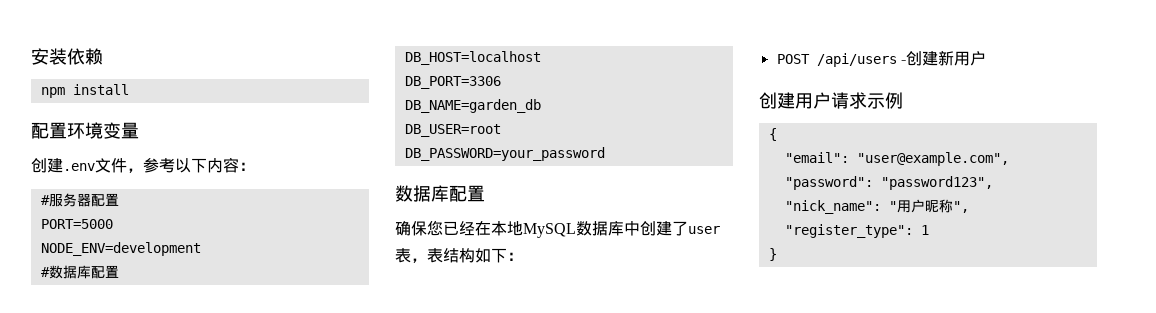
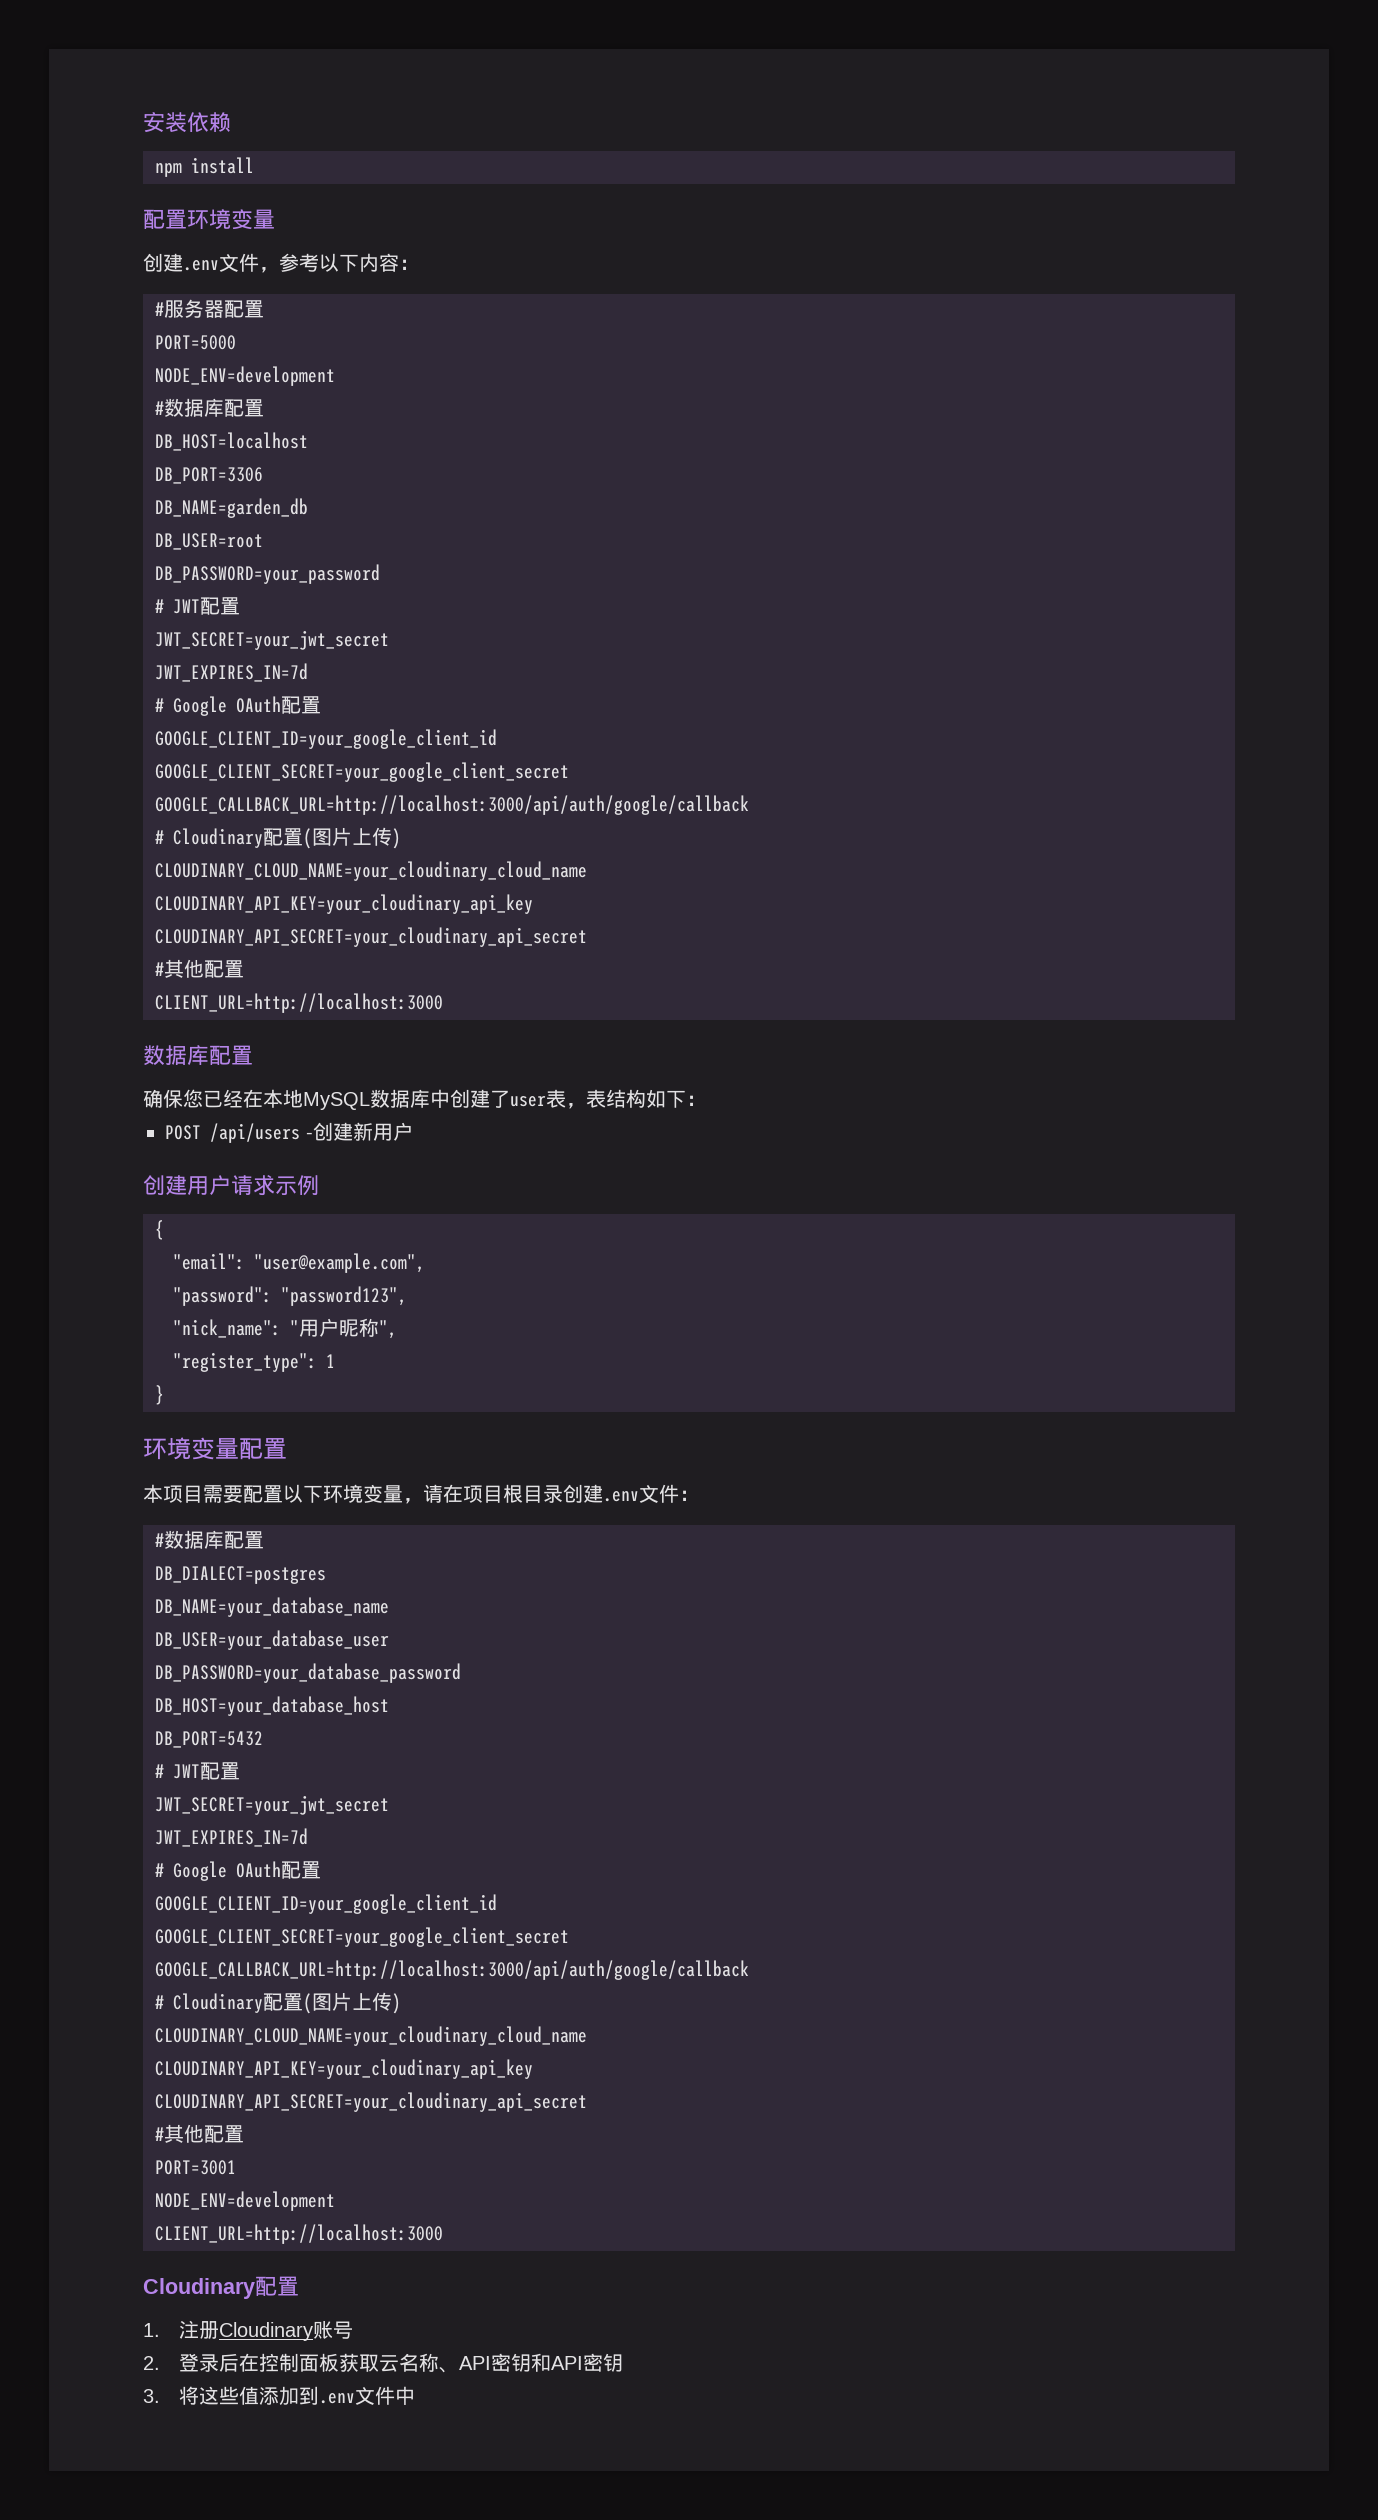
(605, 154) none -> [155,597,240,615] [155,630,389,650] [155,663,308,682] [155,696,321,716] [155,729,497,749] [155,762,569,782] [155,795,749,815] [155,827,401,849] [155,861,587,881] [155,894,533,914] [155,927,587,947] [155,959,244,978] [155,993,443,1013] // # JWT配置 // JWT_SECRET=your_jwt_secret // JWT_EXPIRES_IN=7d // # Google OAuth配置 // GOOGLE_CLIENT_ID=your_google_client_id // GOOGLE_CLIENT_SECRET=your_google_client_secret // GOOGLE_CALLBACK_URL=http://localhost:3000/api/auth/google/callback // # Cloudinary配置(图片上传) // CLOUDINARY_CLOUD_NAME=your_cloudinary_cloud_name // CLOUDINARY_API_KEY=your_cloudinary_api_key // CLOUDINARY_API_SECRET=your_cloudinary_api_secret // #其他配置 // CLIENT_URL=http://localhost:3000
(777, 254) none -> [143,1437,287,1460] [143,1484,699,1504] [155,1530,264,1549] [155,1566,326,1584] [155,1597,389,1617] [155,1630,389,1650] [155,1663,461,1683] [155,1696,389,1716] [155,1731,263,1748] [155,1762,240,1780] [155,1795,389,1815] [155,1828,308,1847] [155,1861,321,1881] [155,1894,497,1914] [155,1927,569,1947] [155,1960,749,1980] [155,1992,401,2014] [155,2026,587,2046] [155,2059,533,2079] [155,2092,587,2112] [155,2124,244,2143] [155,2160,236,2175] [155,2191,335,2211] [155,2224,443,2244] [143,2276,299,2299] [143,2320,354,2341] [143,2353,624,2373] [143,2386,416,2406] // 环境变量配置 // 本项目需要配置以下环境变量，请在项目根目录创建.env文件： // #数据库配置 // DB_DIALECT=postgres // DB_NAME=your_database_name // DB_USER=your_database_user // DB_PASSWORD=your_database_password // DB_HOST=your_database_host // DB_PORT=5432 // # JWT配置 // JWT_SECRET=your_jwt_secret // JWT_EXPIRES_IN=7d // # Google OAuth配置 // GOOGLE_CLIENT_ID=your_google_client_id // GOOGLE_CLIENT_SECRET=your_google_client_secret // GOOGLE_CALLBACK_URL=http://localhost:3000/api/auth/google/callback // # Cloudinary配置(图片上传) // CLOUDINARY_CLOUD_NAME=your_cloudinary_cloud_name // CLOUDINARY_API_KEY=your_cloudinary_api_key // CLOUDINARY_API_SECRET=your_cloudinary_api_secret // #其他配置 // PORT=3001 // NODE_ENV=development // CLIENT_URL=http://localhost:3000 // Cloudinary配置 // 1.注册Cloudinary账号 // 2.登录后在控制面板获取云名称、API密钥和API密钥 // 3.将这些值添加到.env文件中

